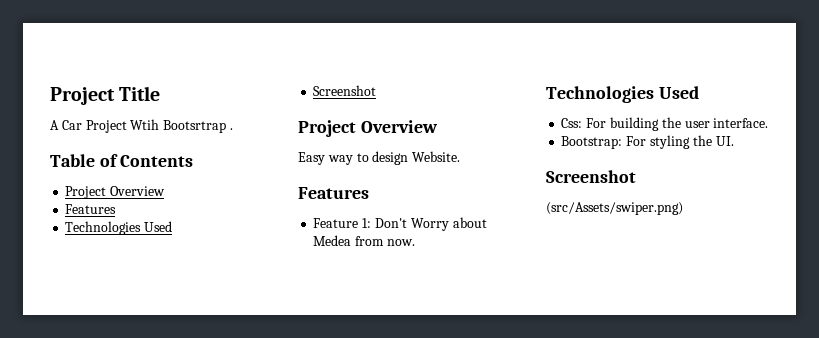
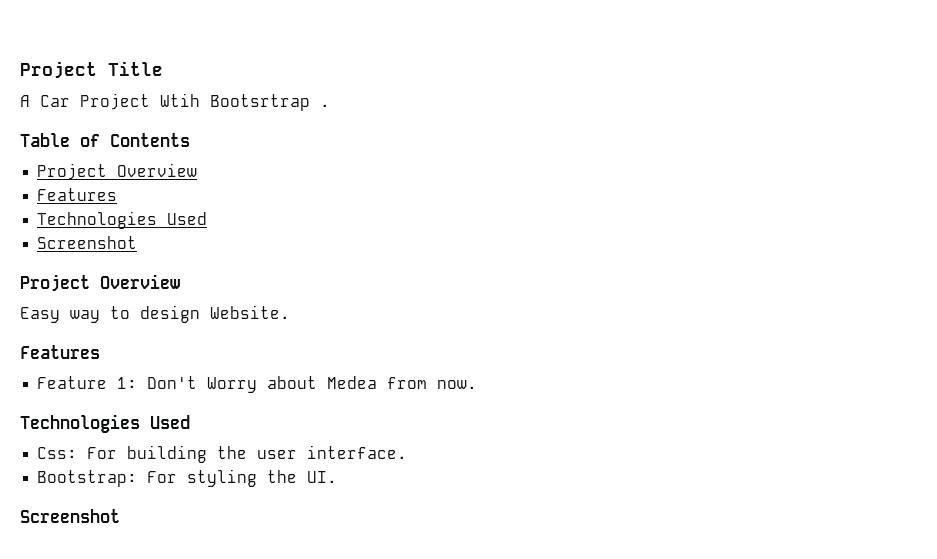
[546,202,683,215] // (src/Assets/swiper.png) -> (120, 516) none

